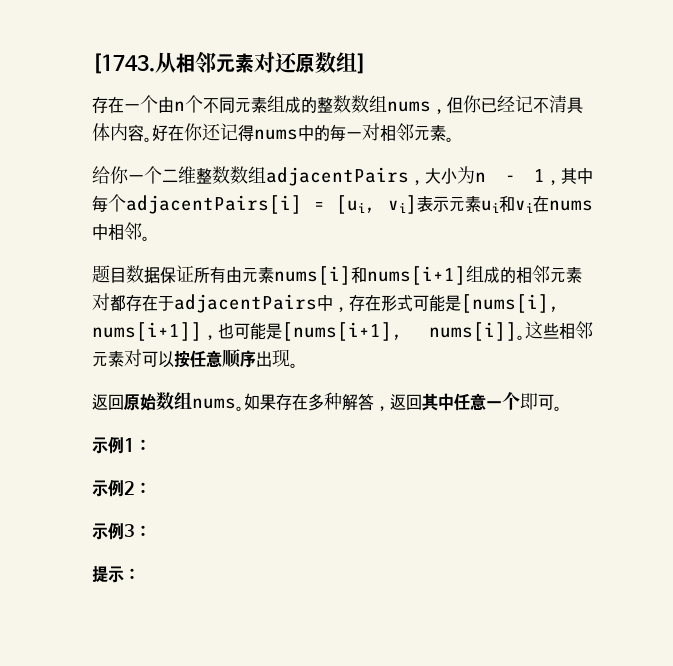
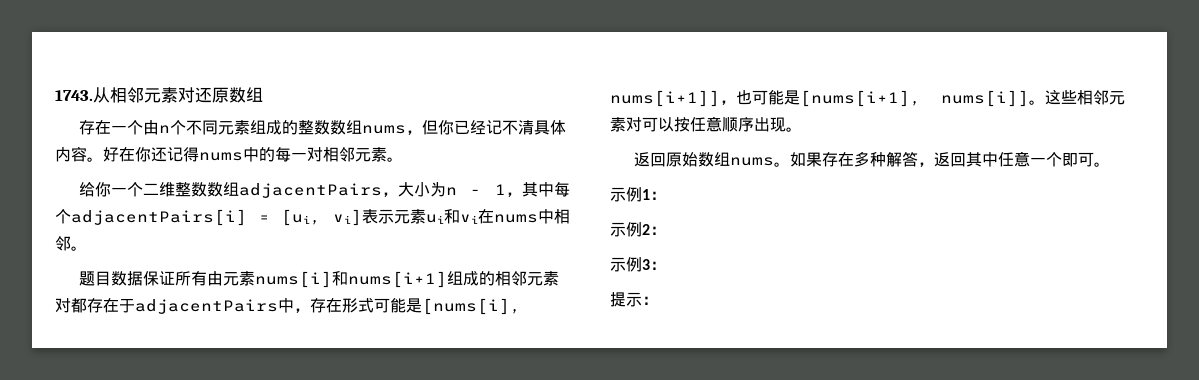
[92,53,155,74] [1743. -> [55,90,93,101] 1743.
[357,53,366,74] ] -> (263, 94) none

